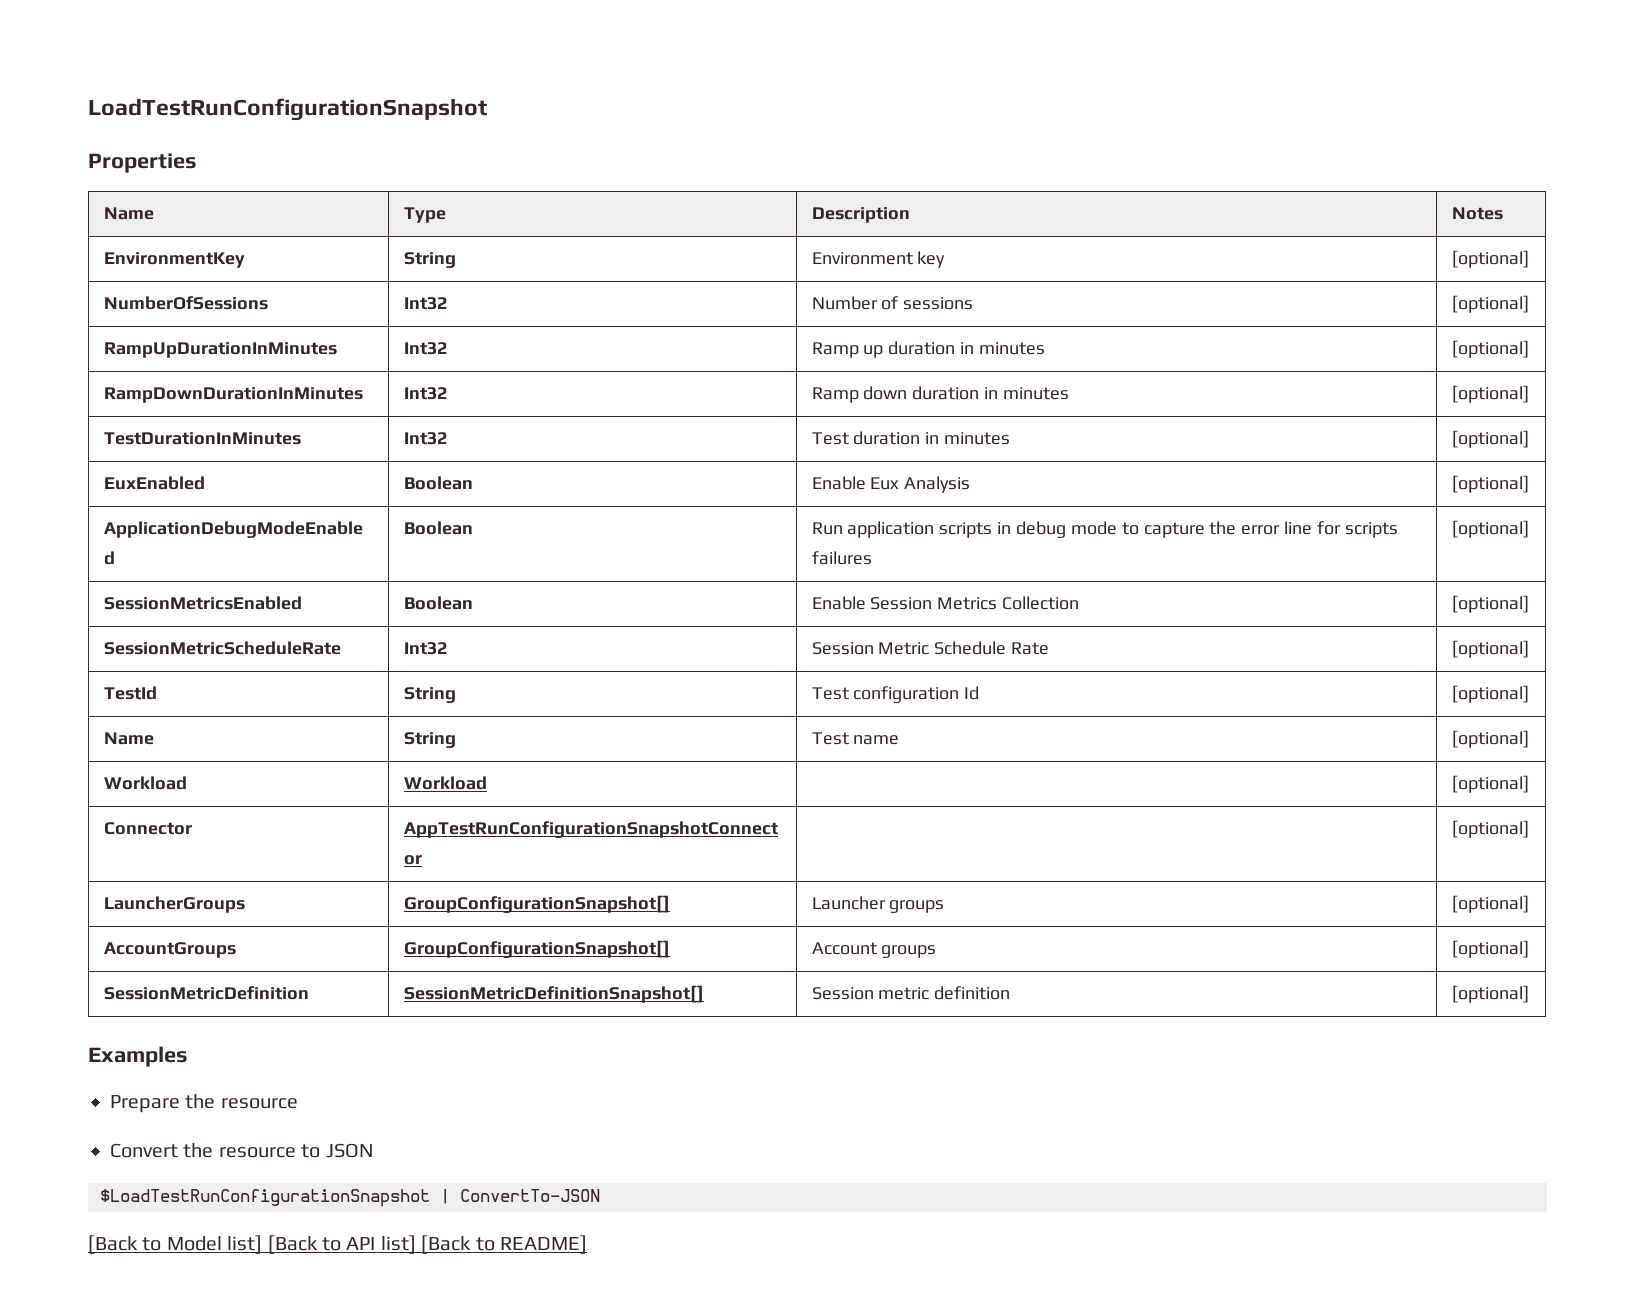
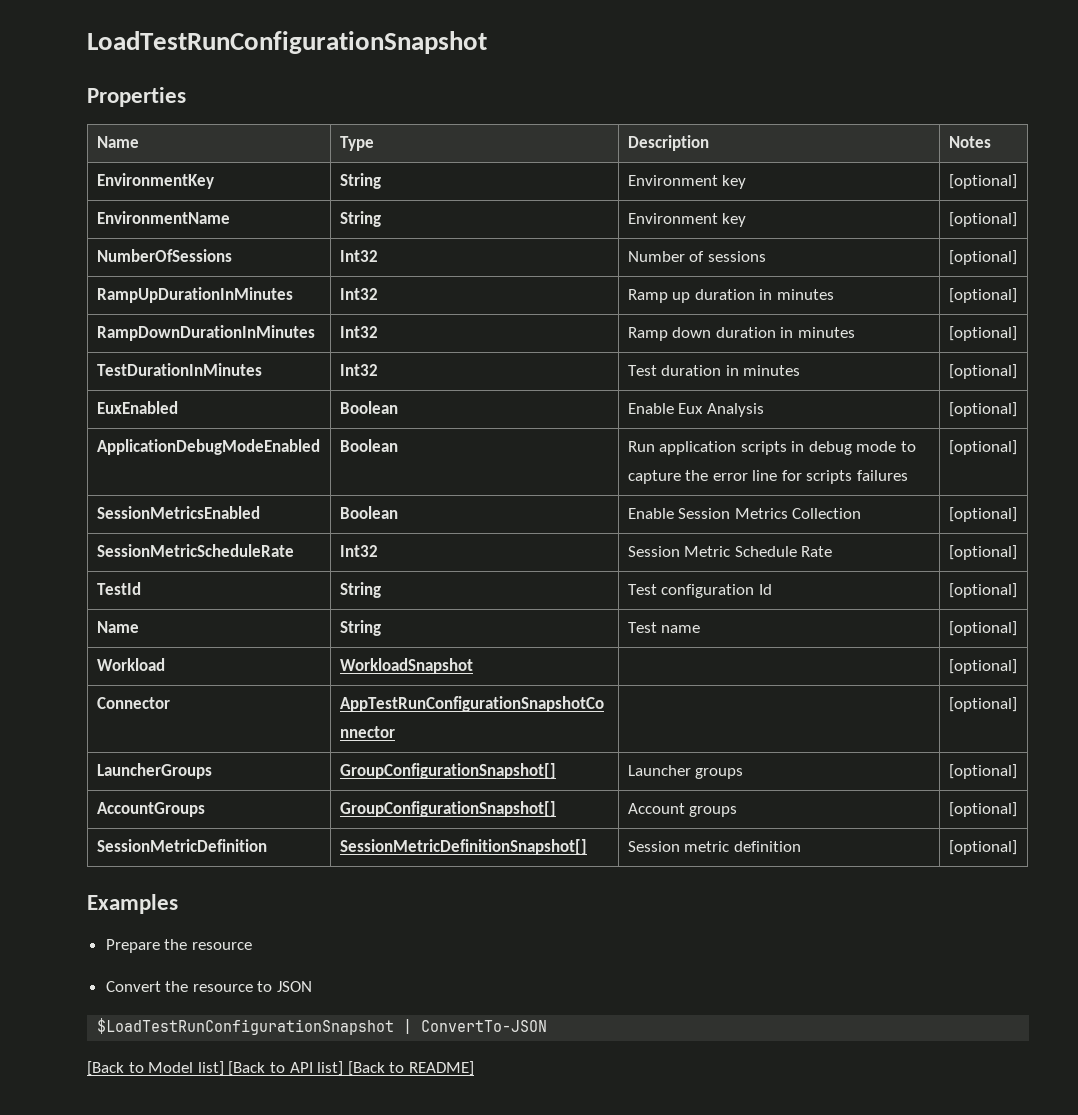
(1529, 259) none -> [96,211,230,224] [339,211,381,227] [627,213,747,227] [948,212,1017,227] // EnvironmentName | String | Environment key | [optional]
[403,776,487,790] Workload -> [339,658,473,674] WorkloadSnapshot

